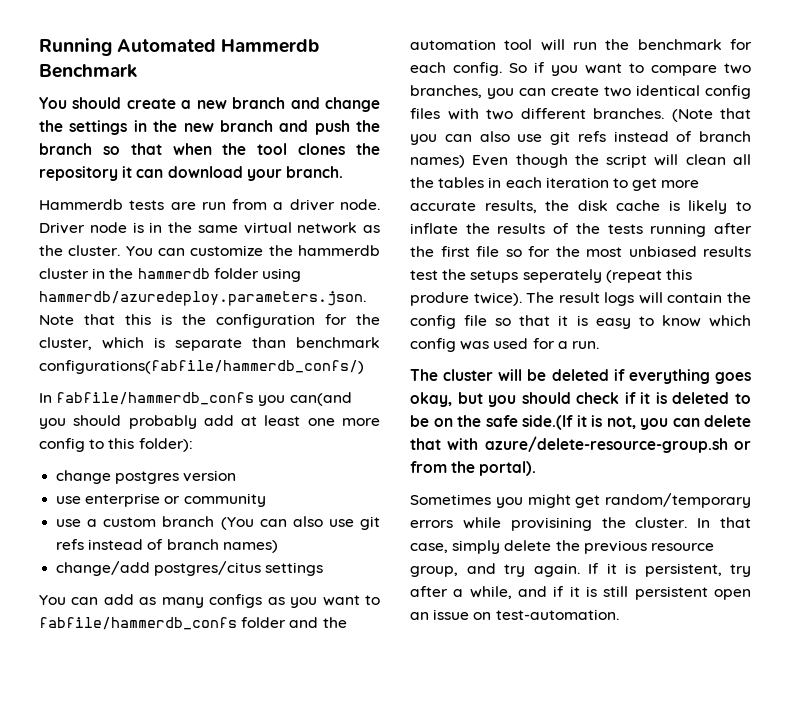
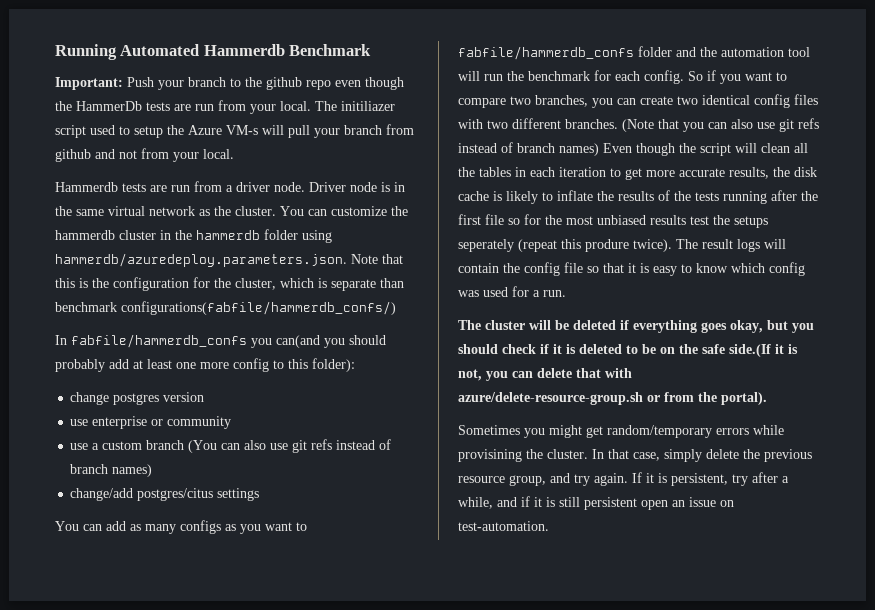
[39,97,380,112] [39,120,380,135] [39,143,380,155] [39,166,343,181] You should create a new branch and change the settings in the new branch and push the branch so that when the tool clones the repository it can download your branch. -> [55,77,404,90] [55,100,395,114] [55,124,414,138] [55,148,234,162] Important: Push your branch to the github repo even though the HammerDb tests are run from your local. The initiliazer script used to setup the Azure VM-s will pull your branch from github and not from your local.

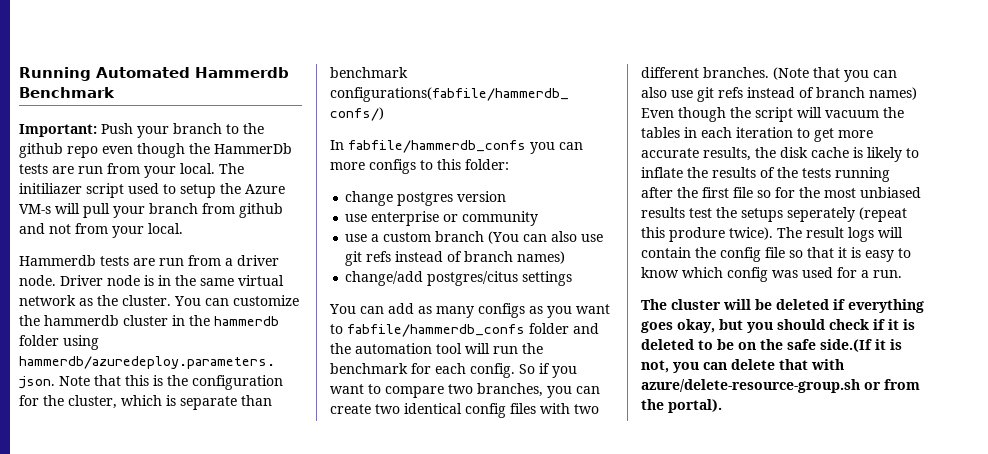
[276,335,386,348] [55,358,269,372] can(and you should probably add at least one more config -> [559,142,583,150] [330,159,416,174] can more configs
[312,358,355,372] folder): -> [465,159,509,170] folder:
[761,143,808,153] clean all -> [825,110,879,118] vacuum
[458,425,784,438] [458,449,812,462] [458,472,789,486] [458,496,734,510] [458,521,549,531] // Sometimes you might get random/temporary errors while provisining the cluster. In that case, simply delete the previous resource group, and try again. If it is persistent, try after a while, and if it is still persistent open an issue on test-automation. -> (722, 406) none

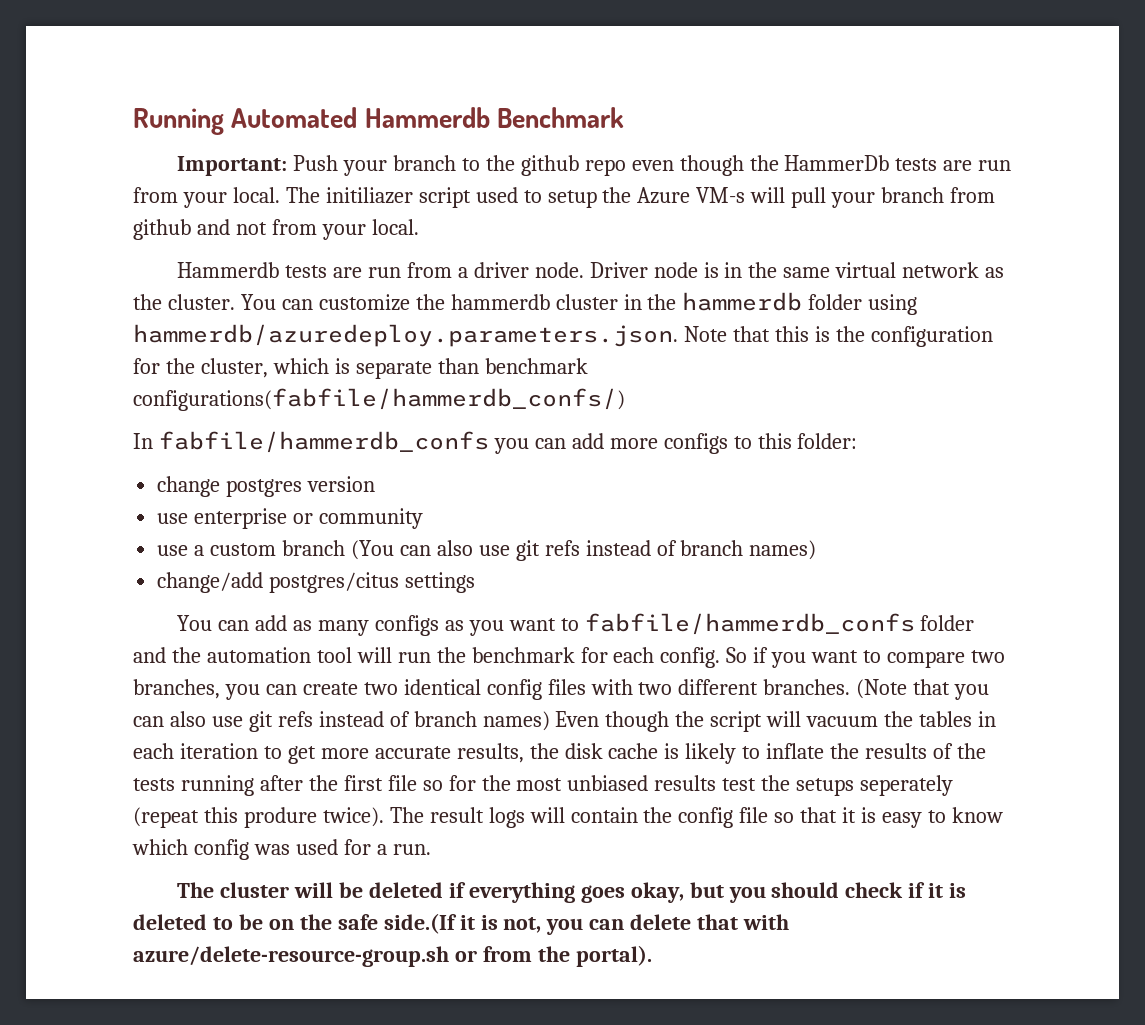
(583, 146) none -> [571,433,604,449] add

